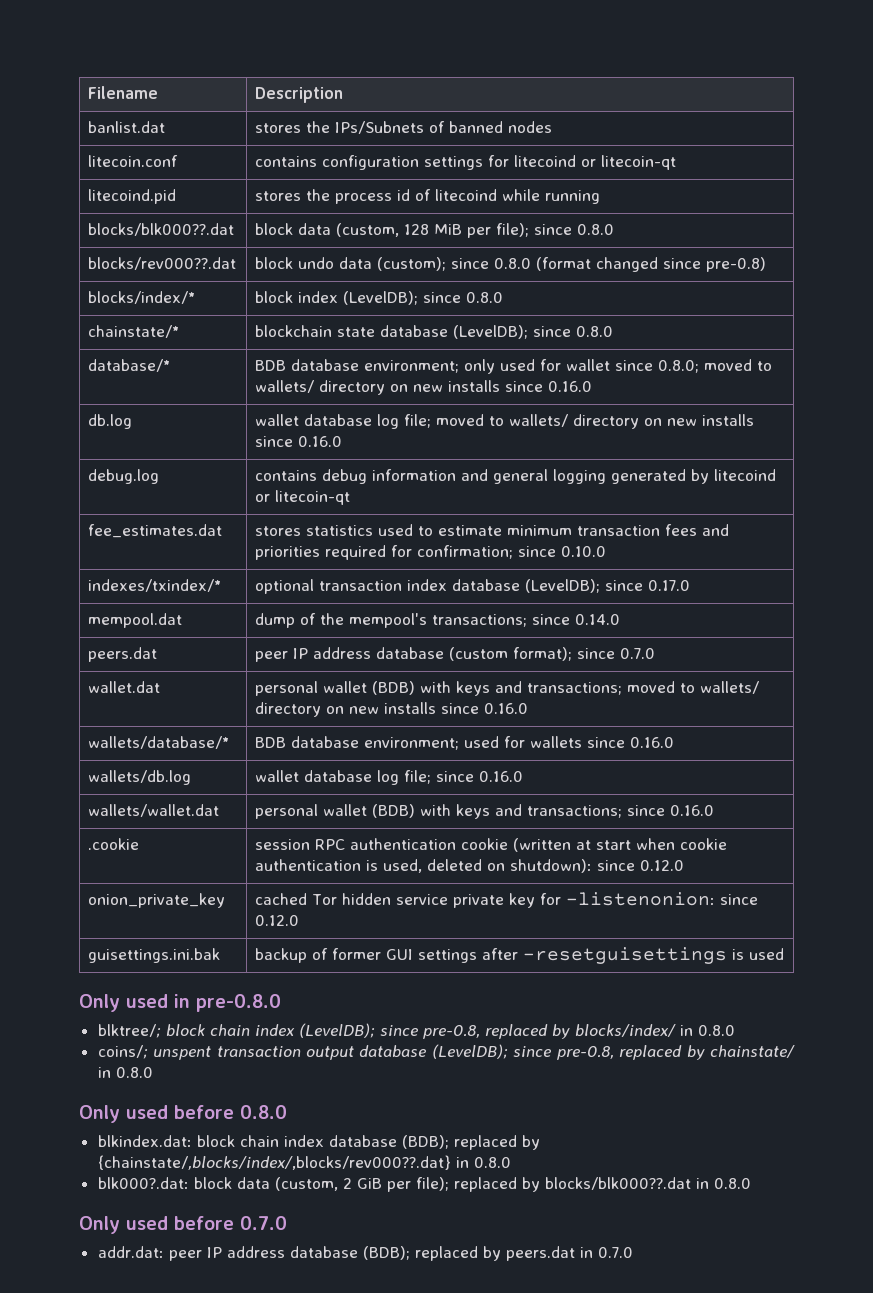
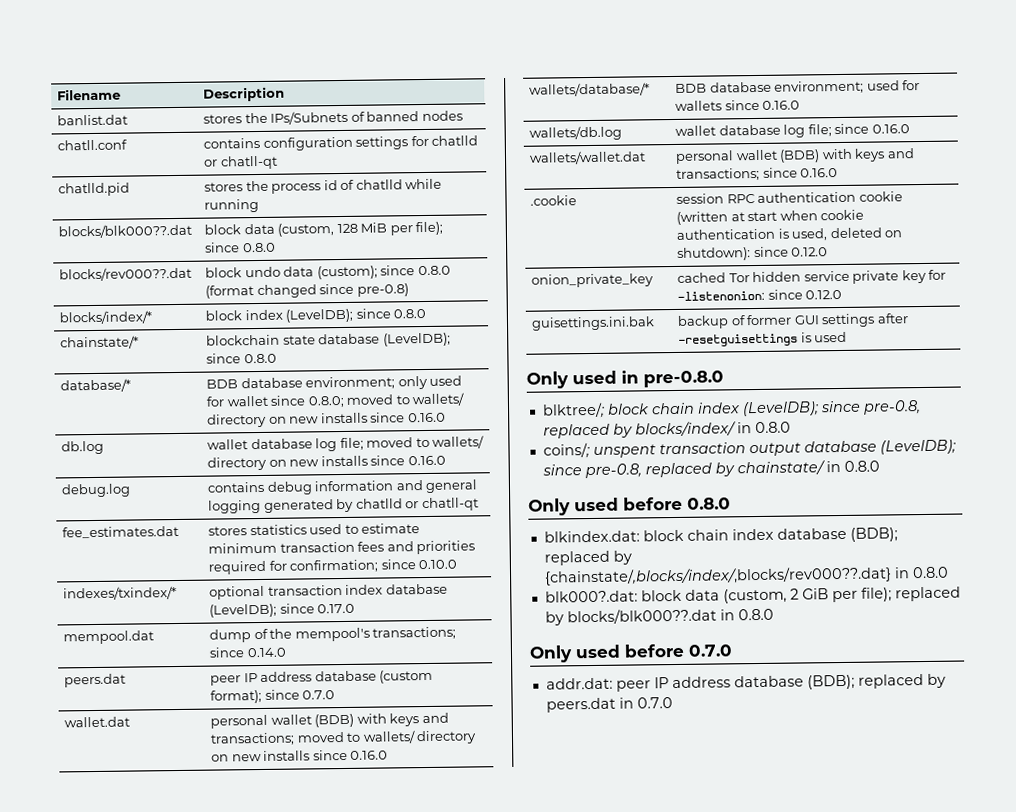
[88,155,179,167] litecoin.conf -> [57,139,128,151] chatll.conf
[514,155,677,170] [88,189,177,204] litecoind or litecoin-qt // litecoind.pid -> [431,135,479,146] [204,155,278,170] [58,182,131,197] chatlld or chatll-qt // chatlld.pid
[435,189,498,201] litecoind -> [355,179,403,190] chatlld
[714,469,777,481] [255,490,351,505] litecoind or litecoin-qt -> [355,497,479,512] chatlld or chatll-qt

